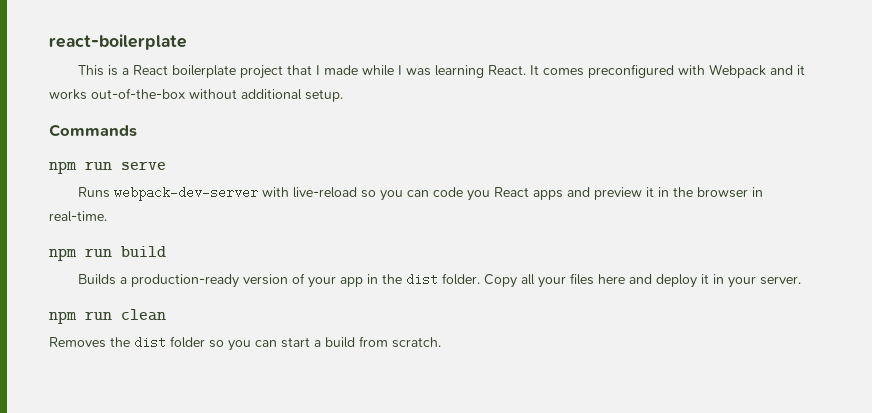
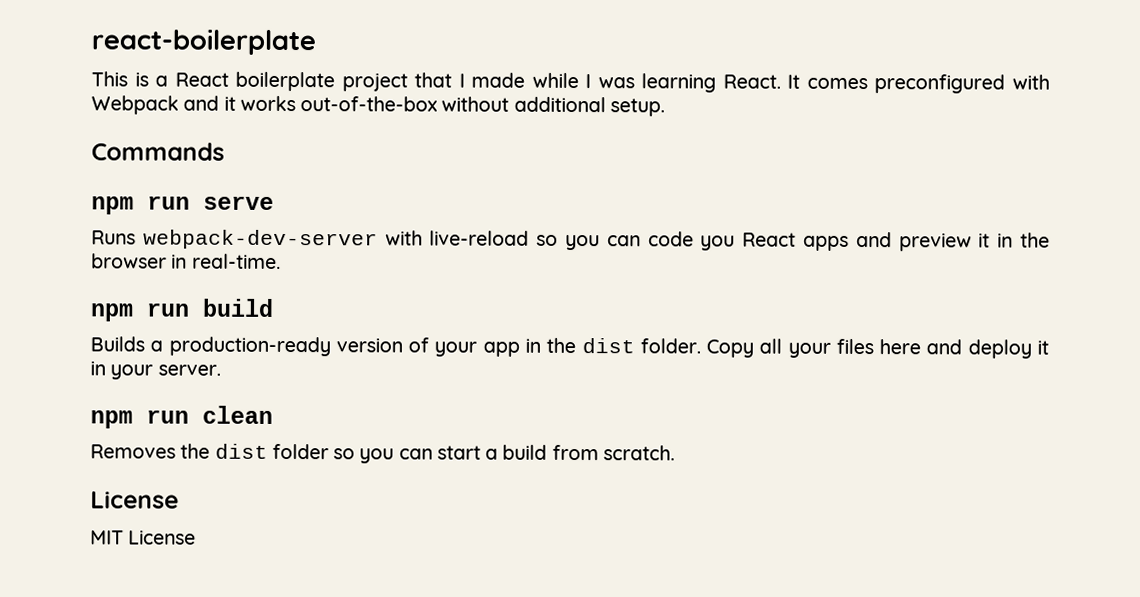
(441, 342) none -> [90,491,179,509] [90,530,197,545] // License // MIT License

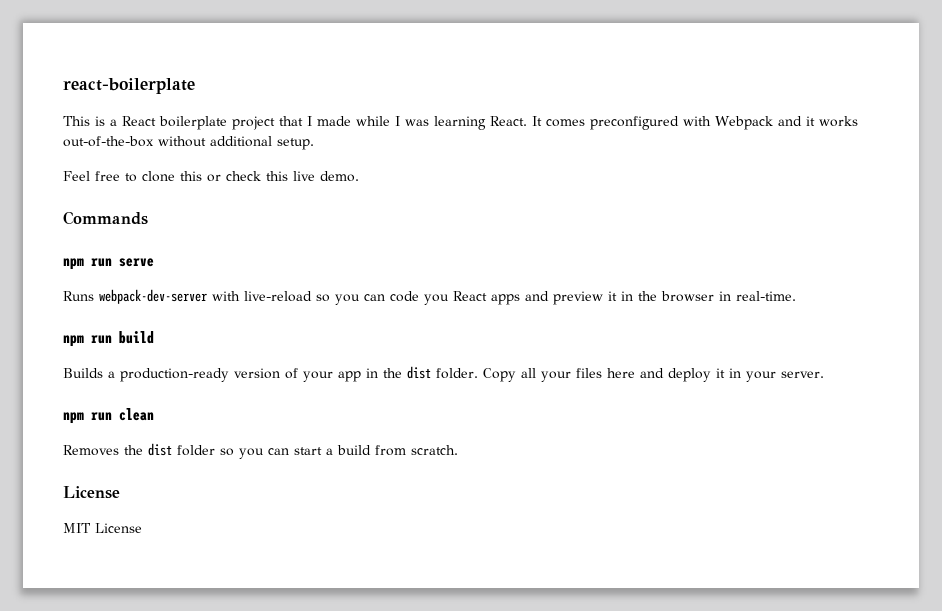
(665, 107) none -> [63,171,359,182] // Feel free to clone this or check this live demo.

